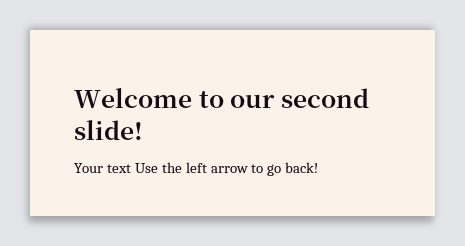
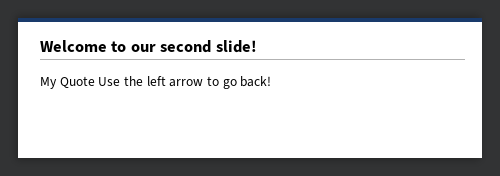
[74,163,131,173] Your text -> [40,76,95,89] My Quote

